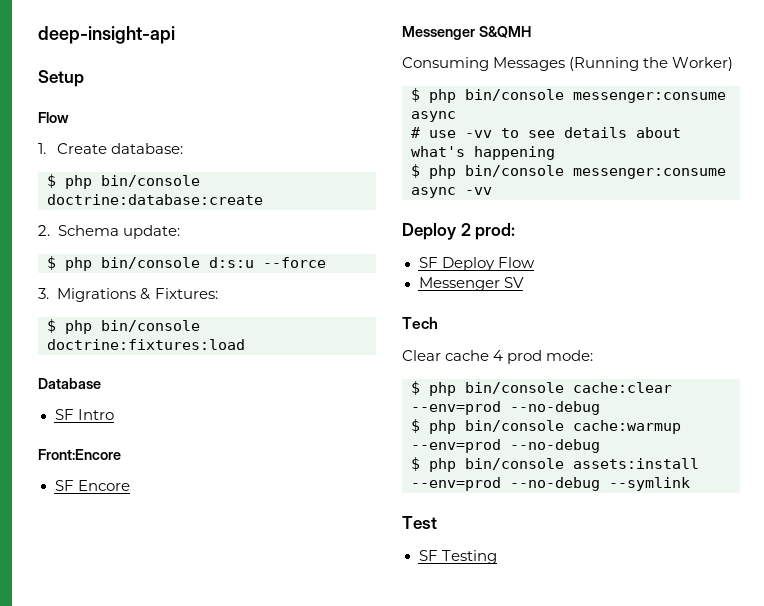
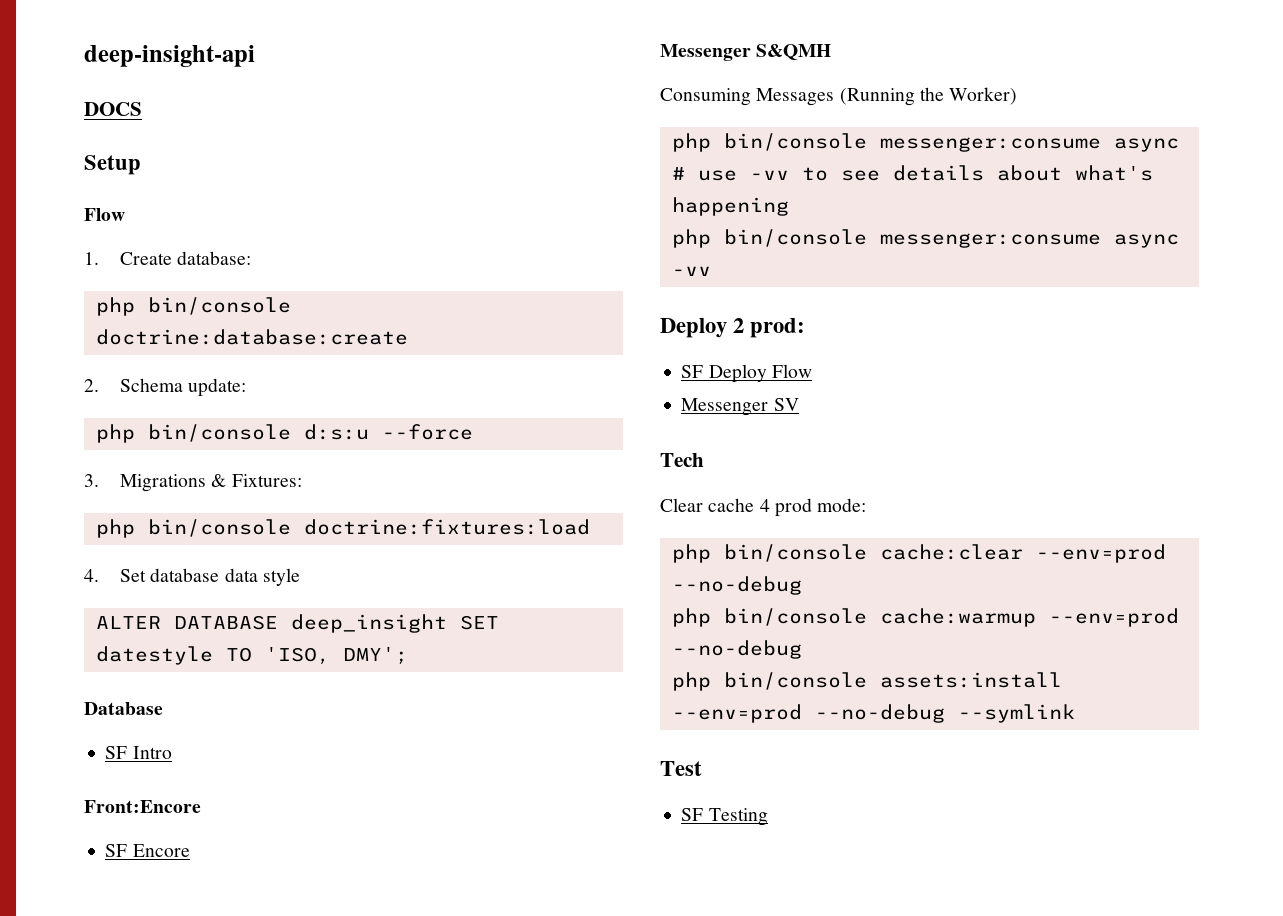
(175, 35) none -> [84,102,142,116] // DOCS
[47,174,56,188] $ -> (252, 258) none
[47,256,56,270] $ -> (247, 387) none
[47,319,56,333] $ -> (302, 480) none
(245, 344) none -> [84,568,300,586] [95,614,499,633] [95,646,408,665] // 4. Set database data style // ALTER DATABASE deep_insight SET datestyle TO 'ISO, DMY';
[411,88,420,102] $ -> (1018, 96) none
[411,164,420,178] $ -> (789, 206) none
[411,381,420,395] $ -> (867, 505) none
[411,419,420,433] $ -> (802, 585) none
[411,457,420,471] $ -> (802, 649) none

